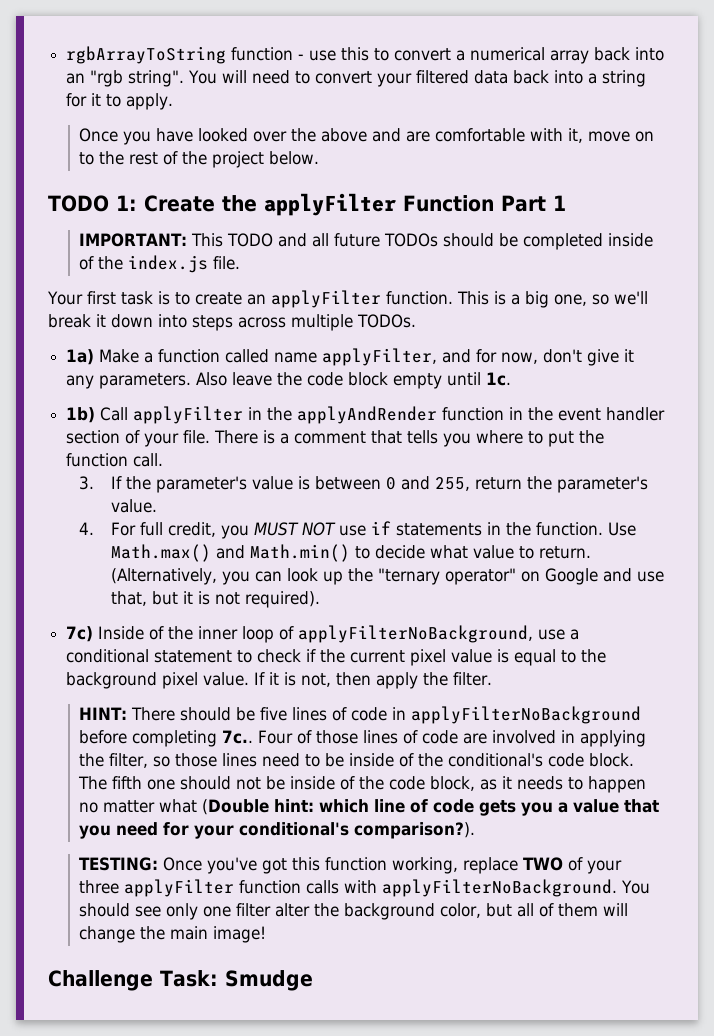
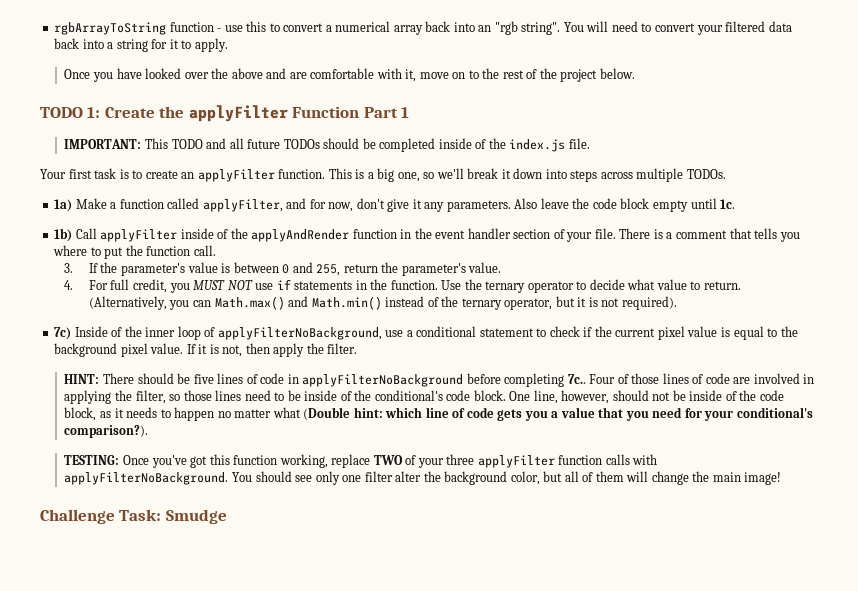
[274,352,318,363] name -> (200, 203) none
[248,407,263,420] in -> [180,228,229,239] inside of
[110,544,350,562] Math.max() and Math.min() -> [464,279,574,293] the ternary operator
[286,568,664,585] [110,591,147,606] look up the "ternary operator" on Google and use that, -> [214,296,553,310] Math.max() and Math.min() instead of the ternary operator,
[78,776,176,790] The fifth one -> [509,390,610,404] One line, however,

